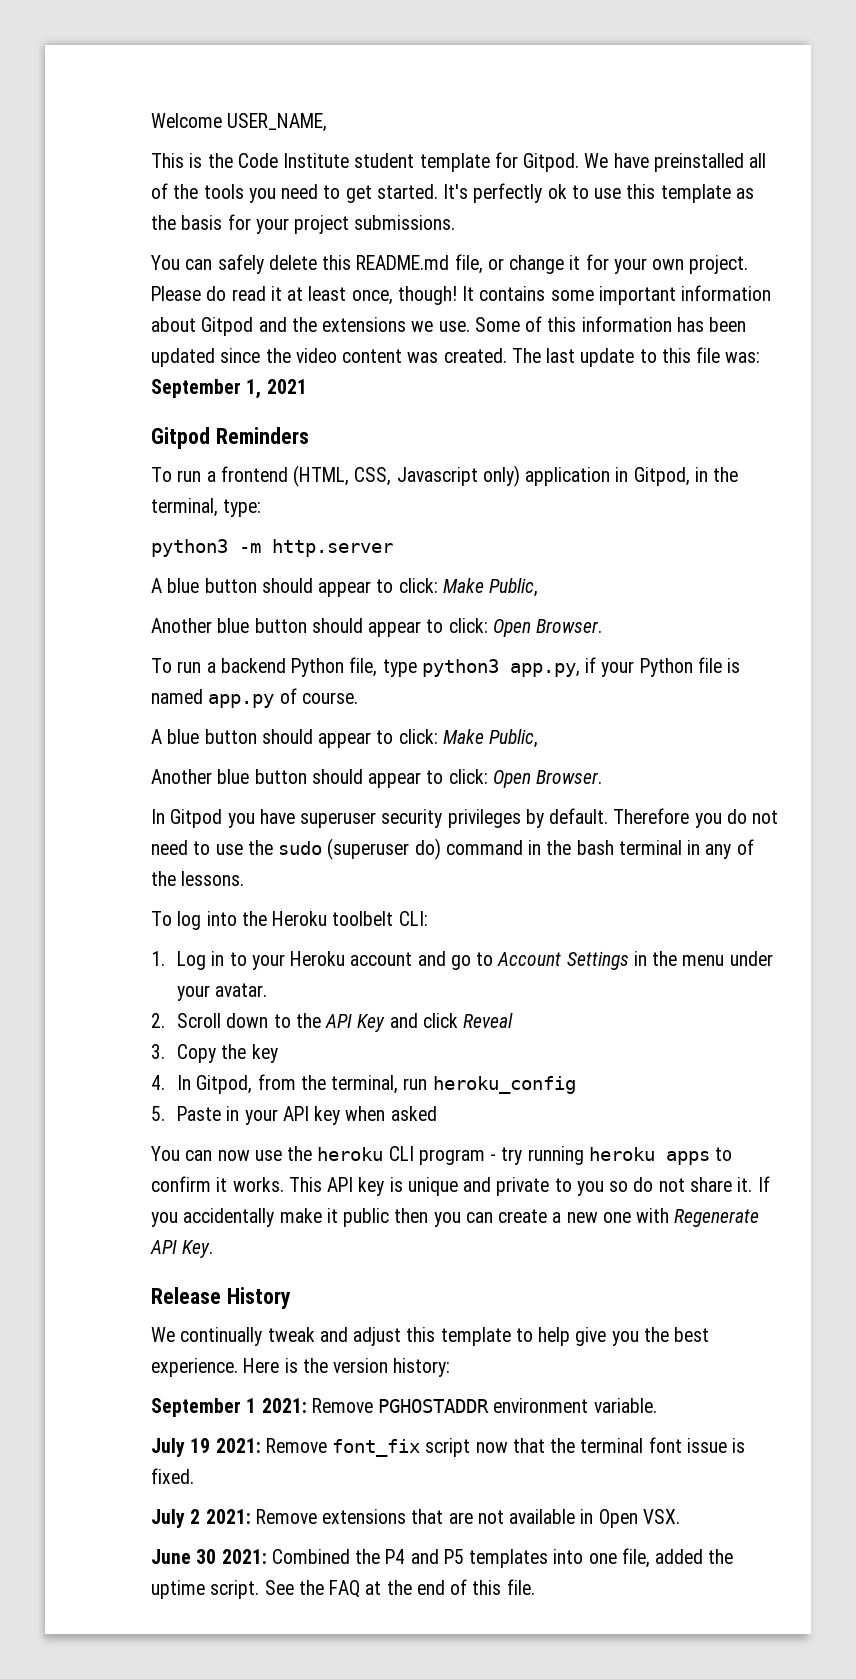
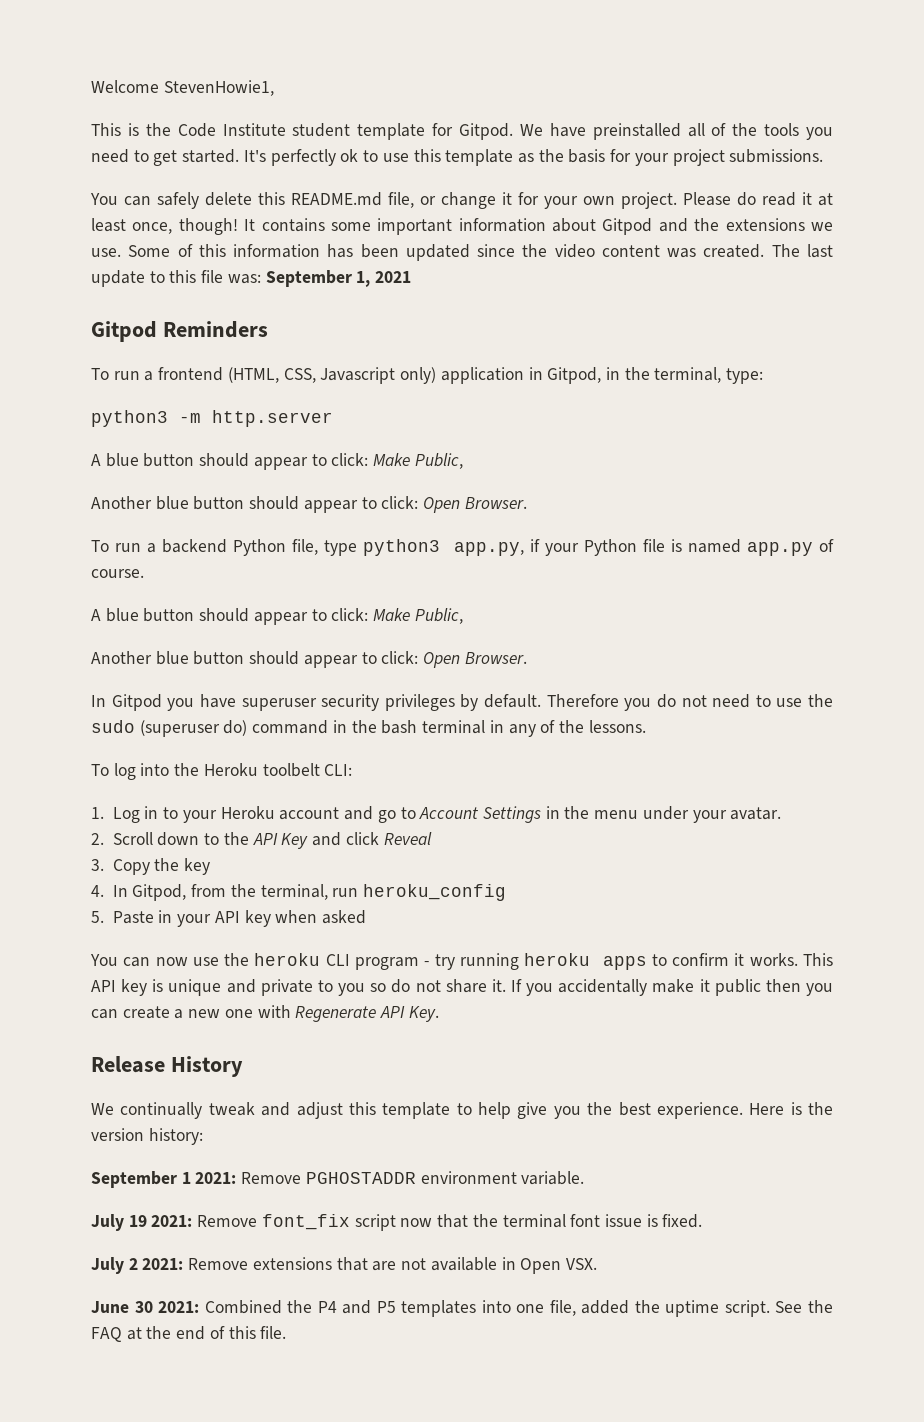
[227,113,328,132] USER_NAME, -> [163,80,274,96] StevenHowie1,

